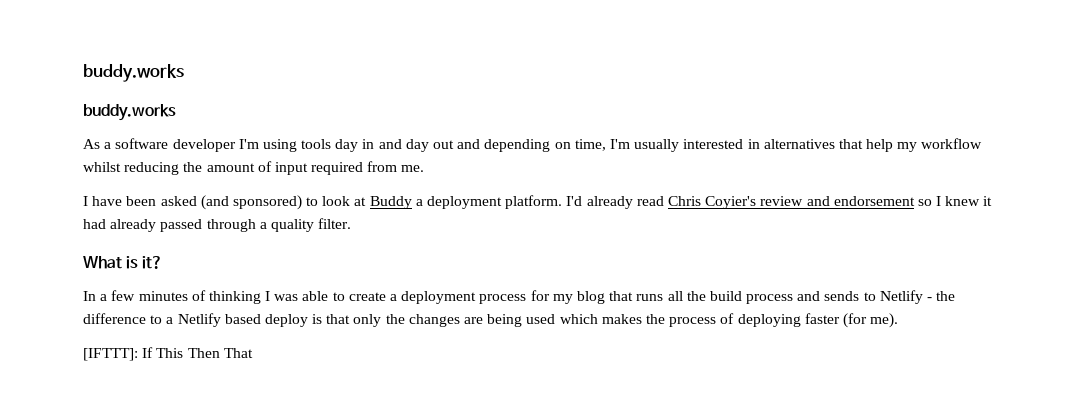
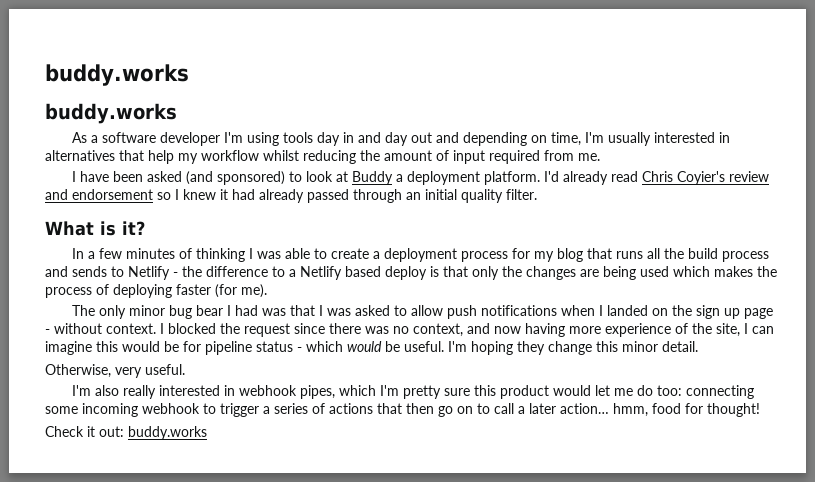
[259,222,267,229] a -> [406,189,457,200] an initial
[83,347,253,361] [IFTTT]: If This Then That -> [71,305,773,319] [45,323,774,337] [45,341,698,355] [45,364,185,378] [71,385,754,399] [45,403,760,417] [45,426,207,440] The only minor bug bear I had was that I was asked to allow push notifications when I landed on the sign up page - without context. I blocked the request since there was no context, and now having more experience of the site, I can imagine this would be for pipeline status - which would be useful. I'm hoping they change this minor detail. // Otherwise, very useful. // I'm also really interested in webhook pipes, which I'm pretty sure this product would let me do too: connecting some incoming webhook to trigger a series of actions that then go on to call a later action… hmm, food for thought! // Check it out: buddy.works

